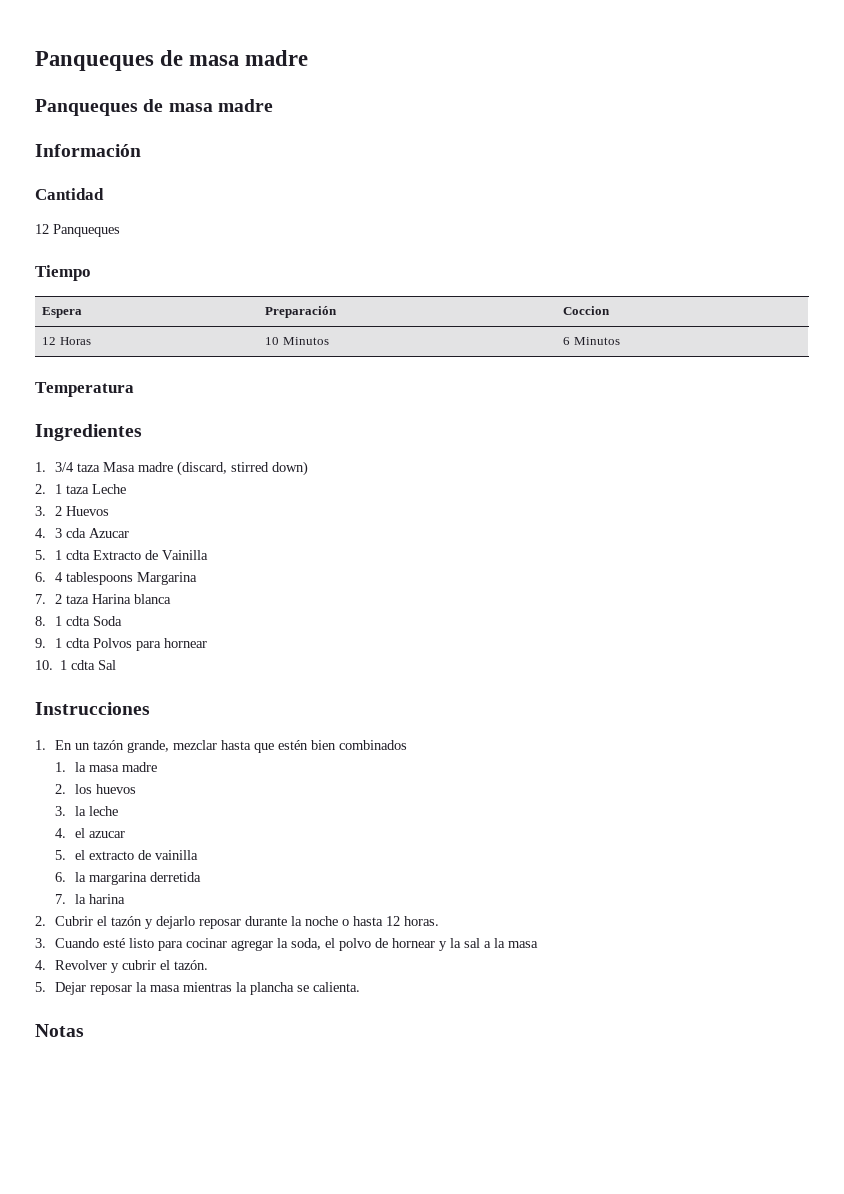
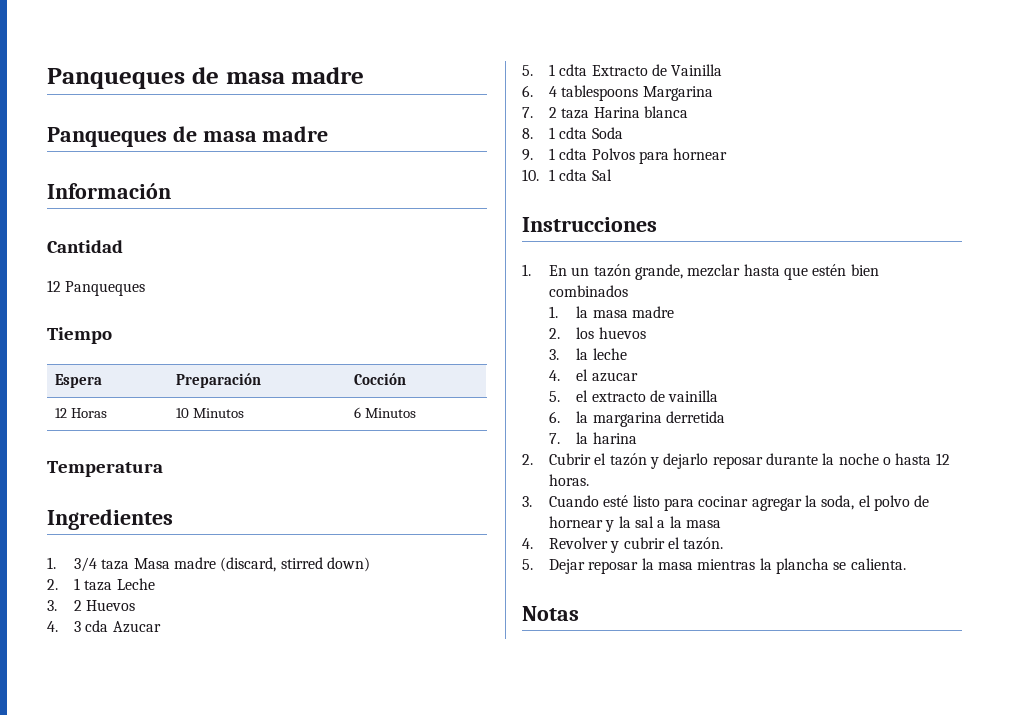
[563,306,611,315] Coccion -> [353,373,406,385] Cocción

